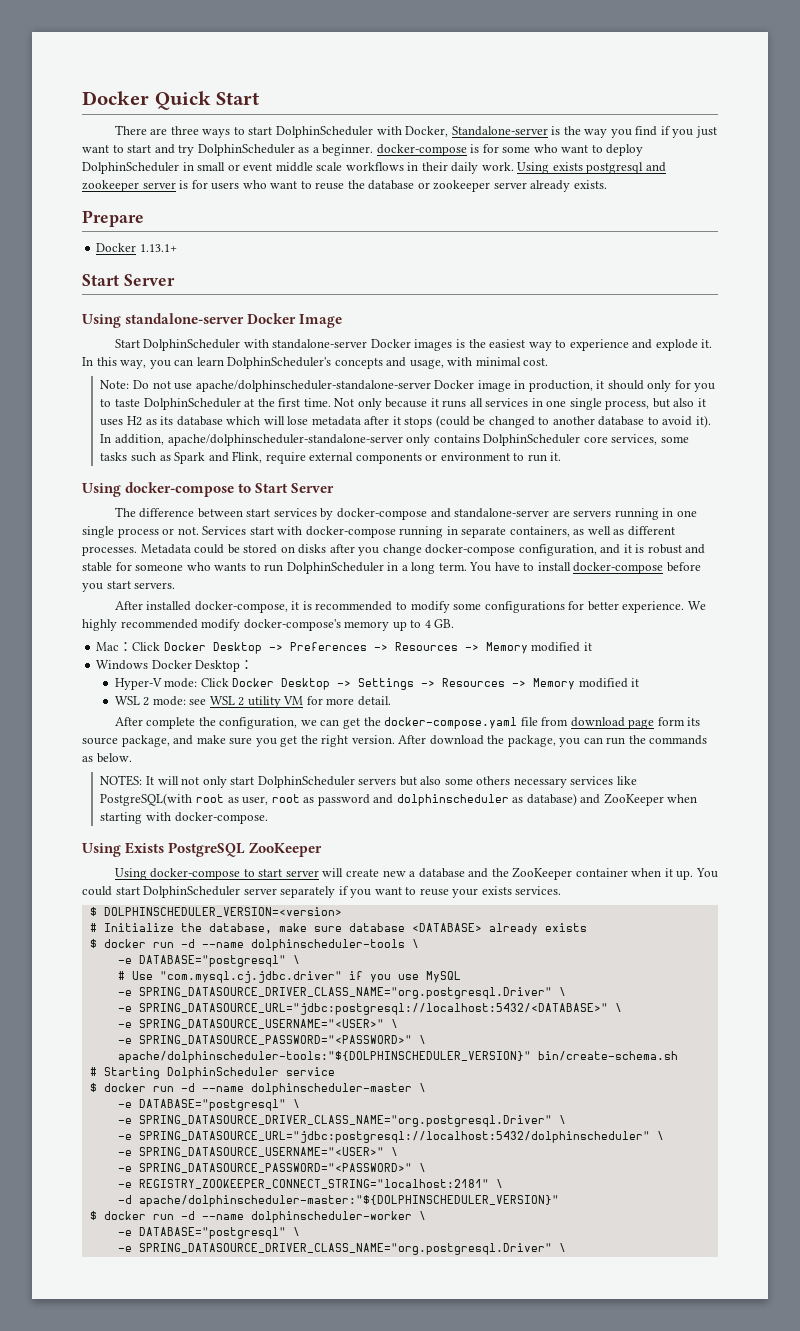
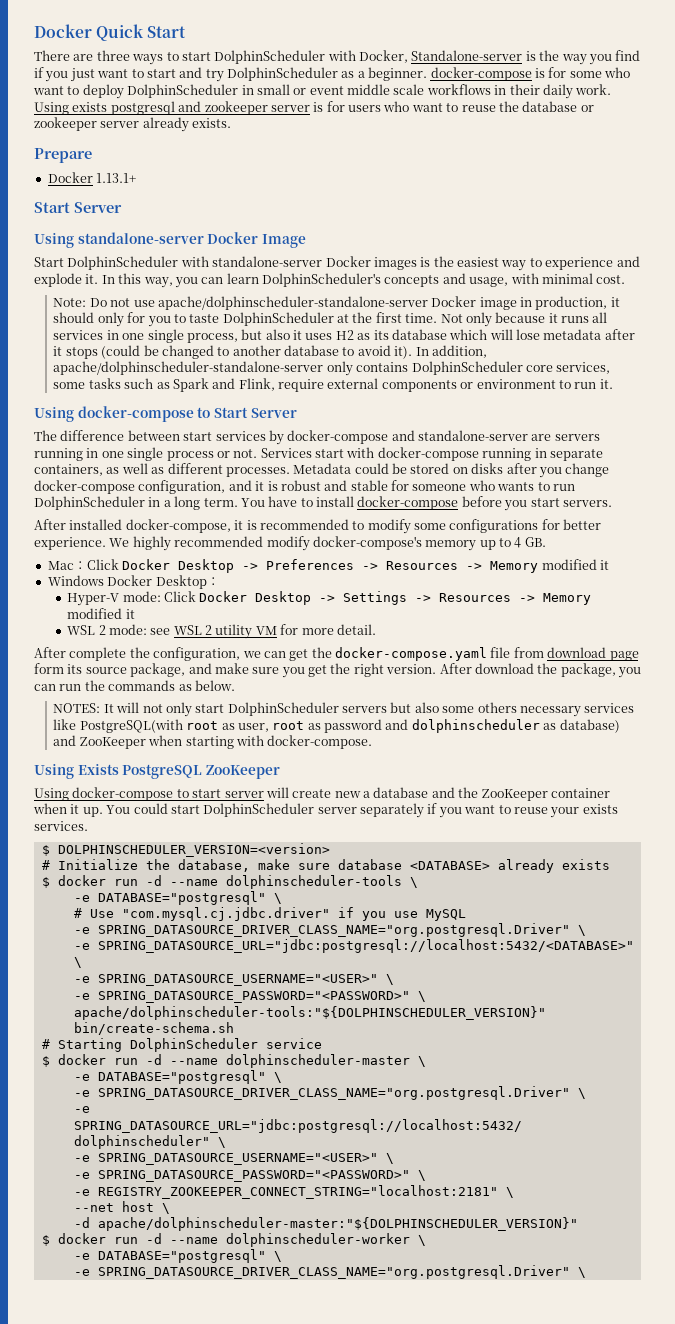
(503, 1183) none -> [73,1201,170,1214] // --net host \

